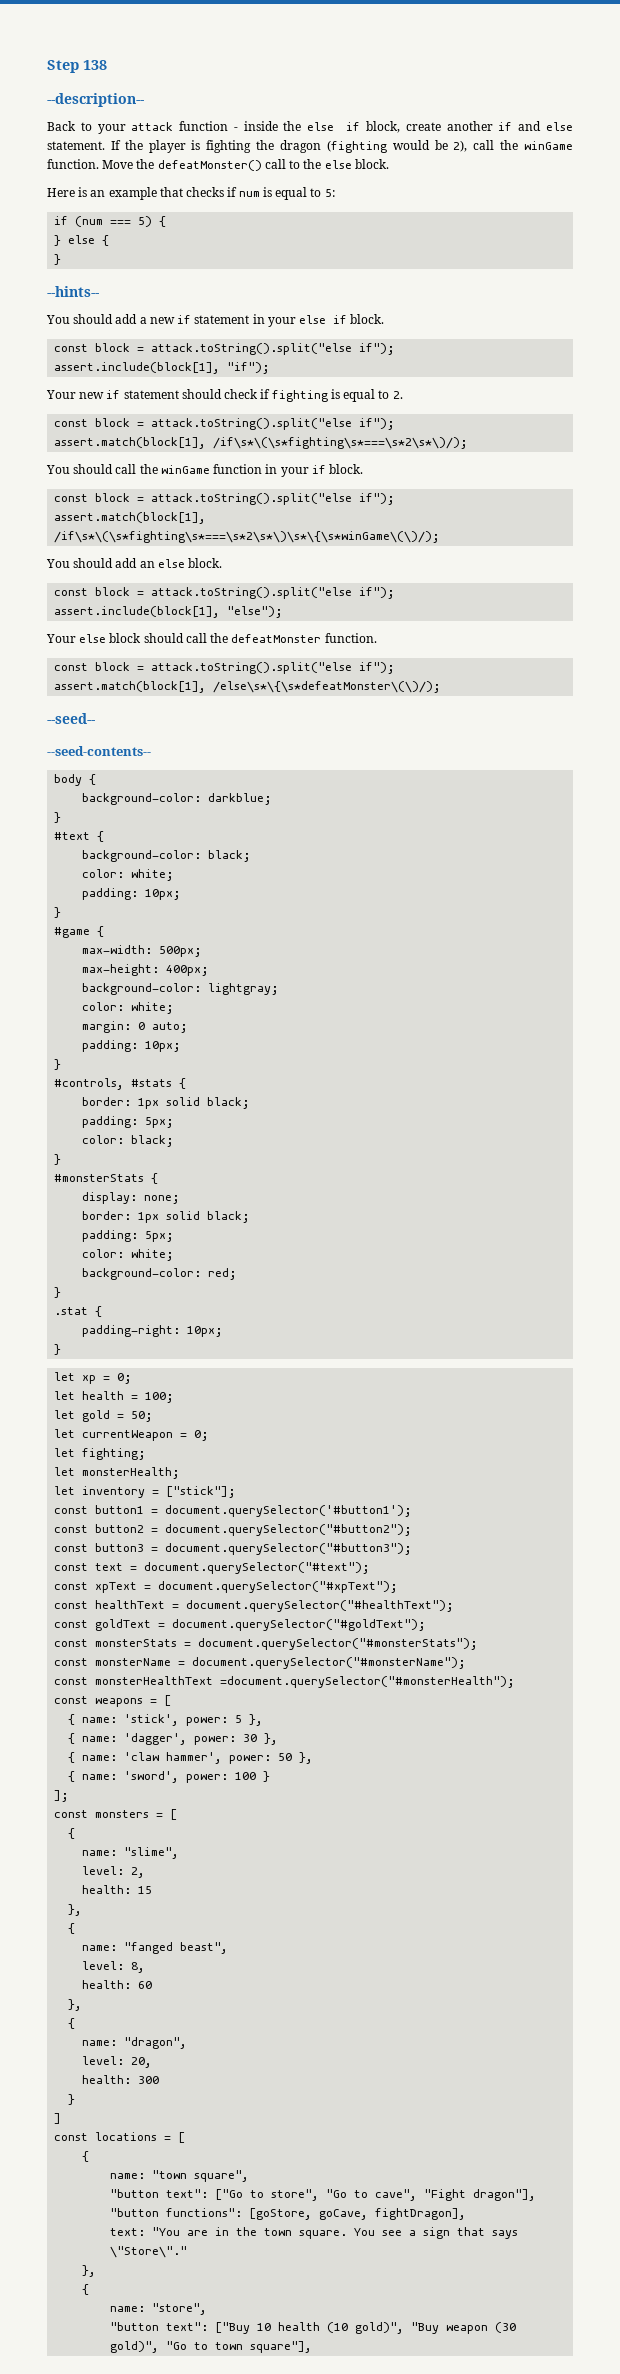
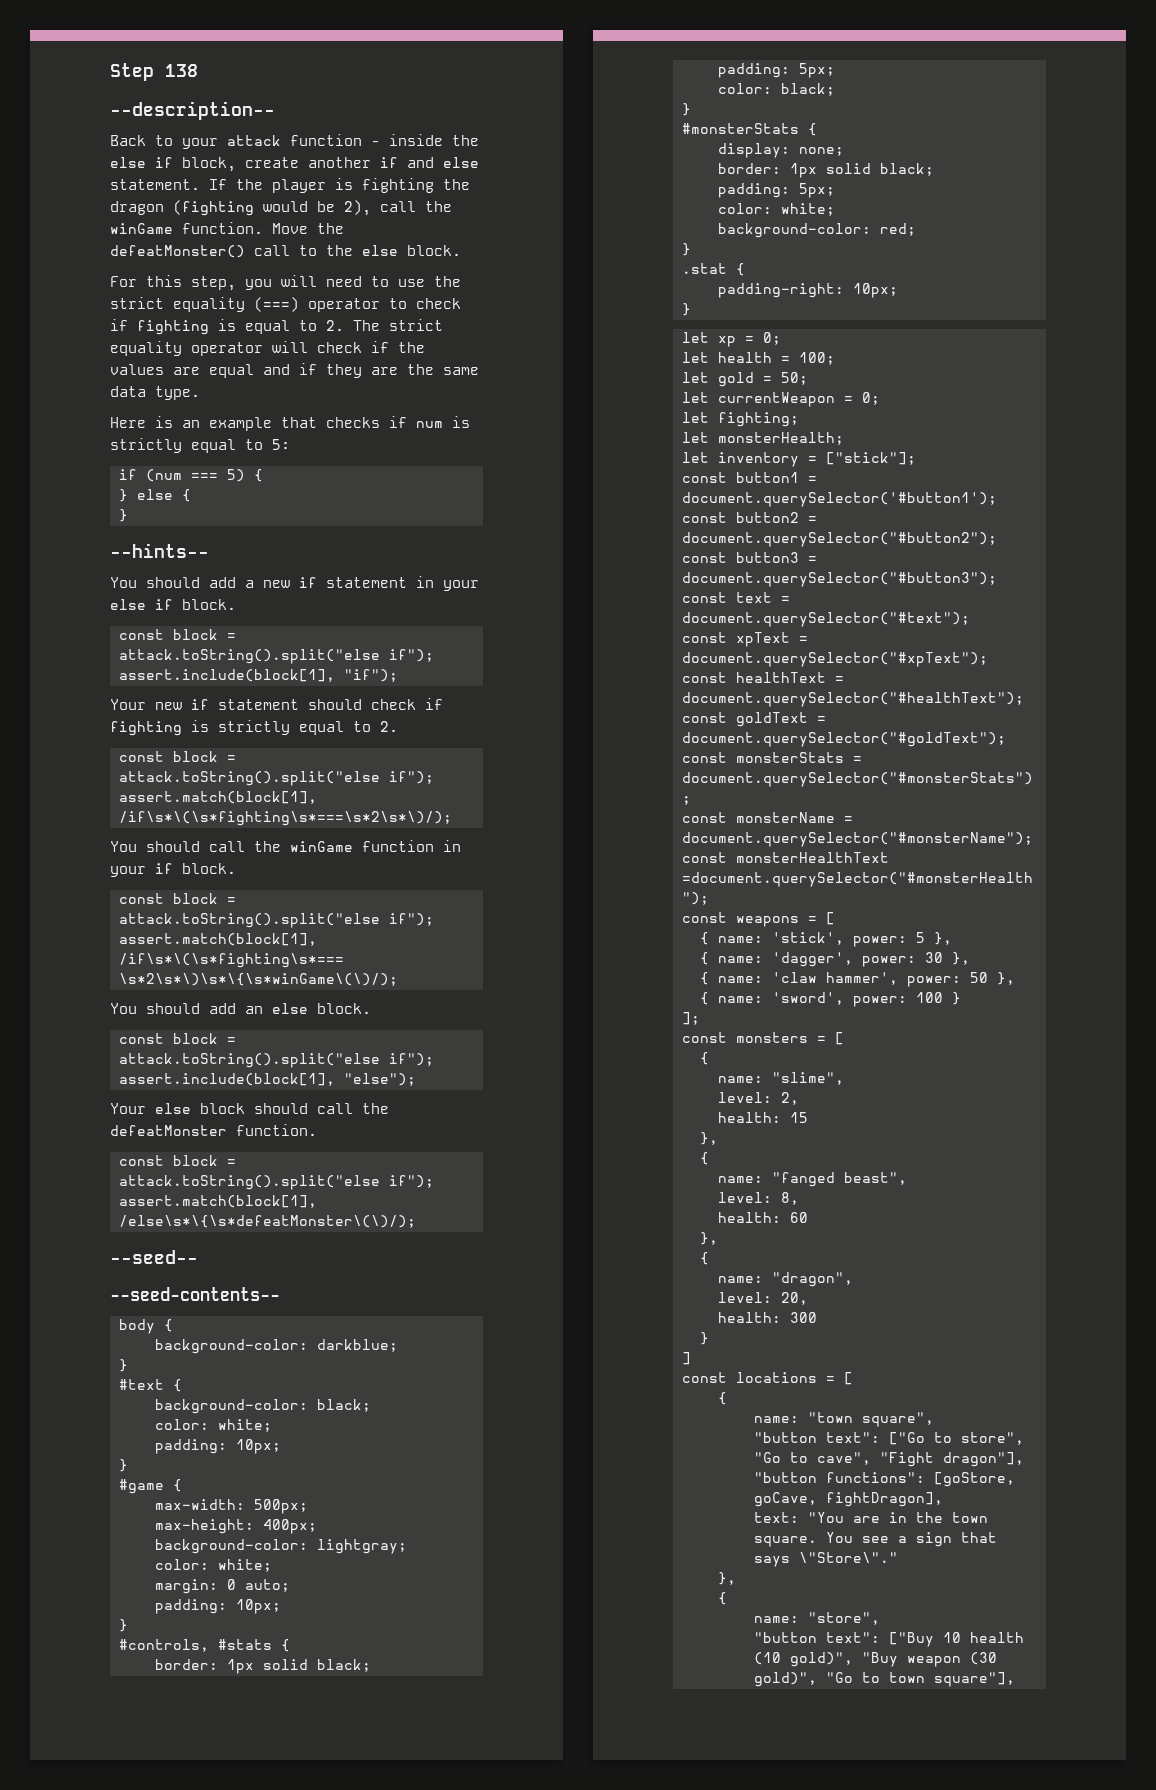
(389, 164) none -> [110,275,461,291] [110,297,461,312] [110,319,443,335] [110,341,425,356] [110,363,479,378] [110,386,200,400] // For this step, you will need to use the strict equality (===) operator to check if fighting is equal to 2. The strict equality operator will check if the values are equal and if they are the same data type.
(272, 192) none -> [110,438,182,453] strictly
(340, 394) none -> [218,720,290,735] strictly

